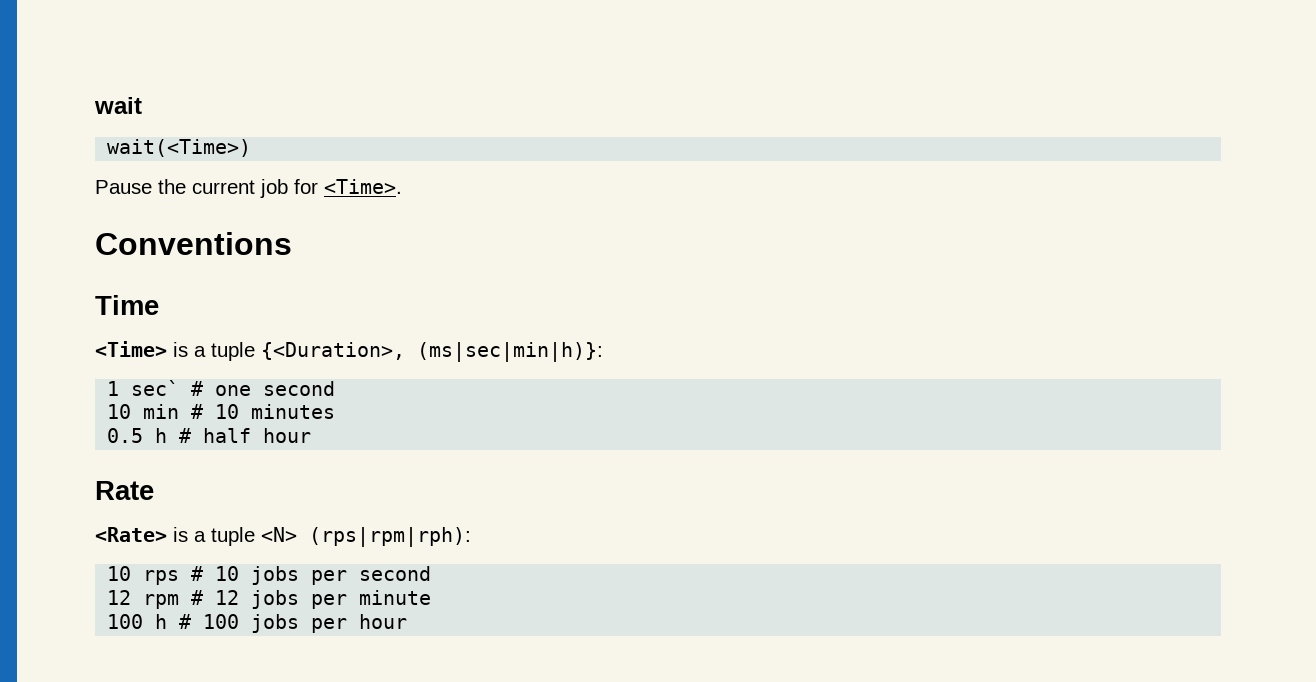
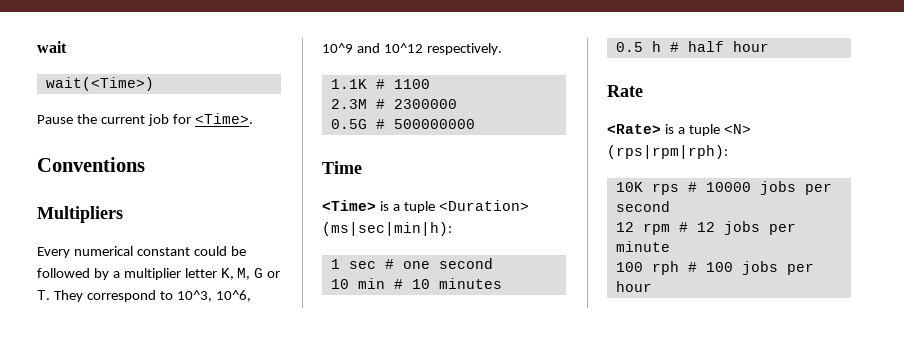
(292, 243) none -> [37,206,123,223] [37,246,246,258] [37,268,281,280] [37,290,251,302] [322,43,502,55] [330,79,430,89] [330,99,457,109] [330,119,475,129] // Multipliers // Every numerical constant could be followed by a multiplier letter K, M, G or T. They correspond to 10^3, 10^6, 10^9 and 10^12 respectively. // 1.1K # 1100 // 2.3M # 2300000 // 0.5G # 500000000
[261,342,603,362] {<Duration>, (ms|sec|min|h)}: -> [438,200,529,211] [322,222,452,236] <Duration> (ms|sec|min|h):
[131,380,180,396] sec` -> [348,261,376,269] sec
[107,566,132,581] 10 -> [615,182,643,192] 10K
[215,566,240,581] 10 -> [705,182,751,192] 10000
[155,614,168,629] h -> [651,261,679,275] rph

